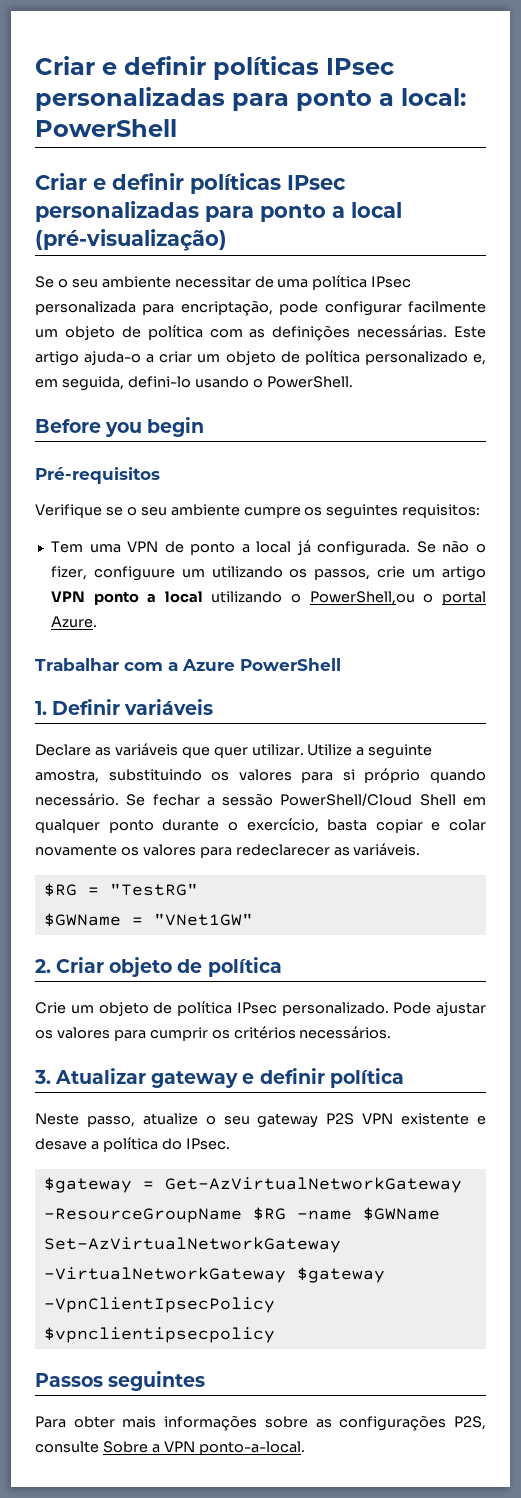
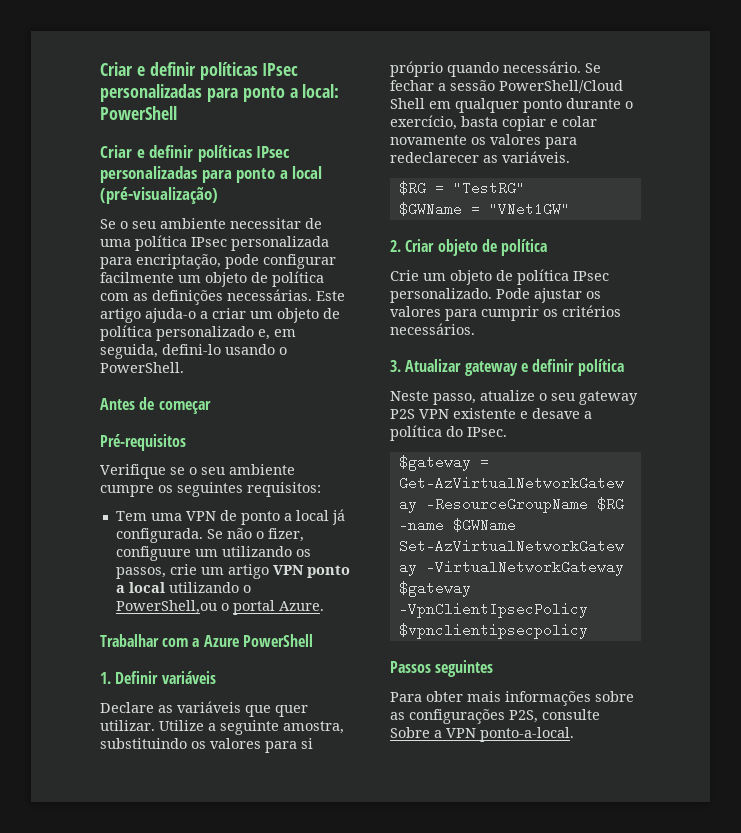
[35,417,205,437] Before you begin -> [100,397,211,414] Antes de começar

